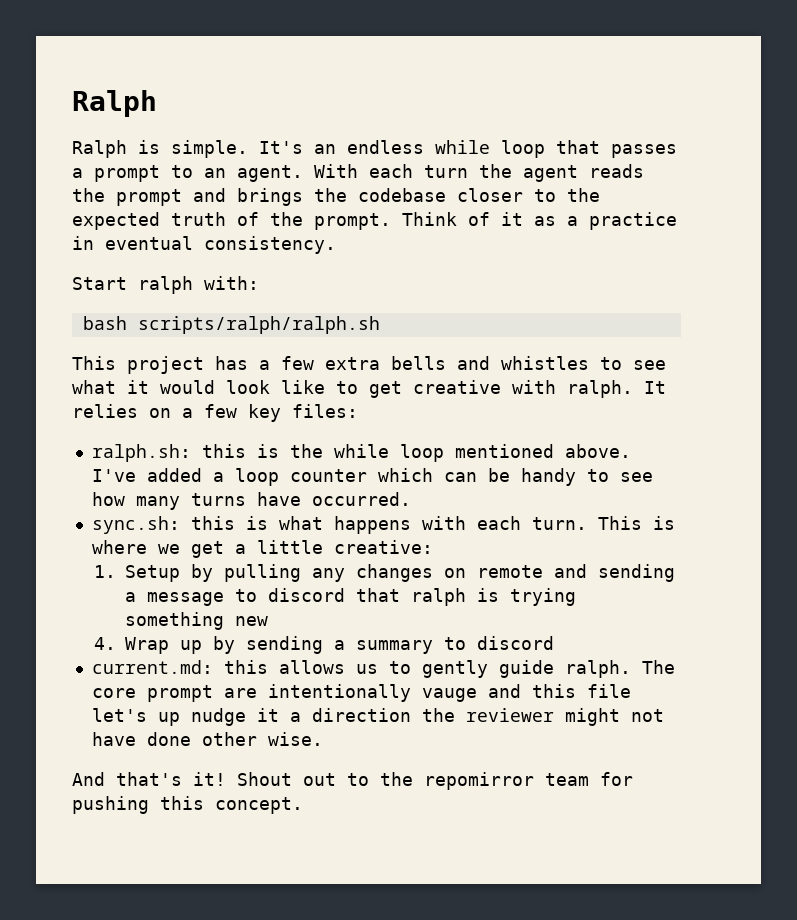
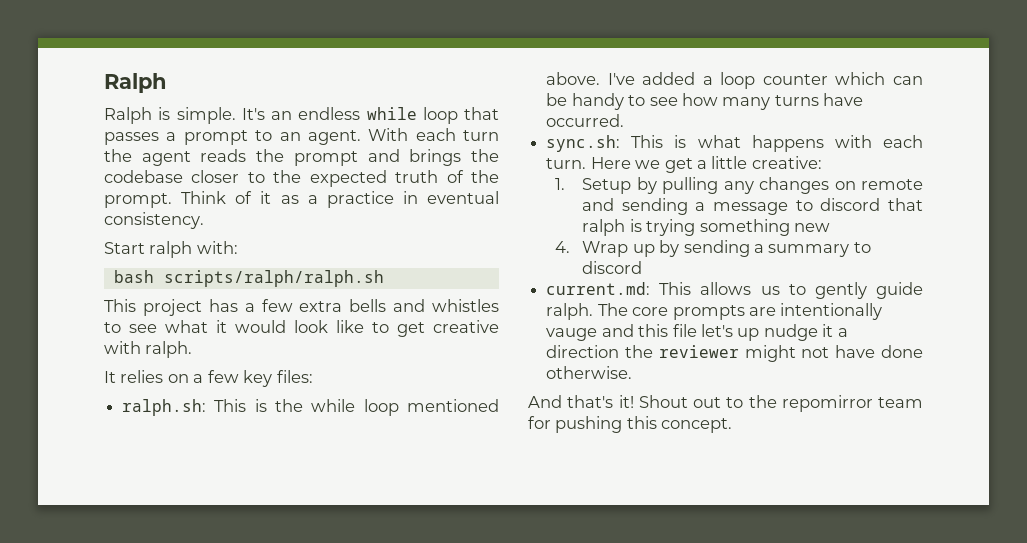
(633, 389) none -> (193, 349) //
[201,444,246,458] this -> [214,399,247,412] This
[190,516,235,530] this -> [631,135,664,148] This
[597,516,675,530] [91,540,147,554] This is where -> [590,157,631,169] Here
[223,660,268,674] this -> [659,282,692,295] This
[146,685,213,702] prompt -> [672,305,745,320] prompts
[201,732,323,746] other wise. -> [546,366,633,379] otherwise.

